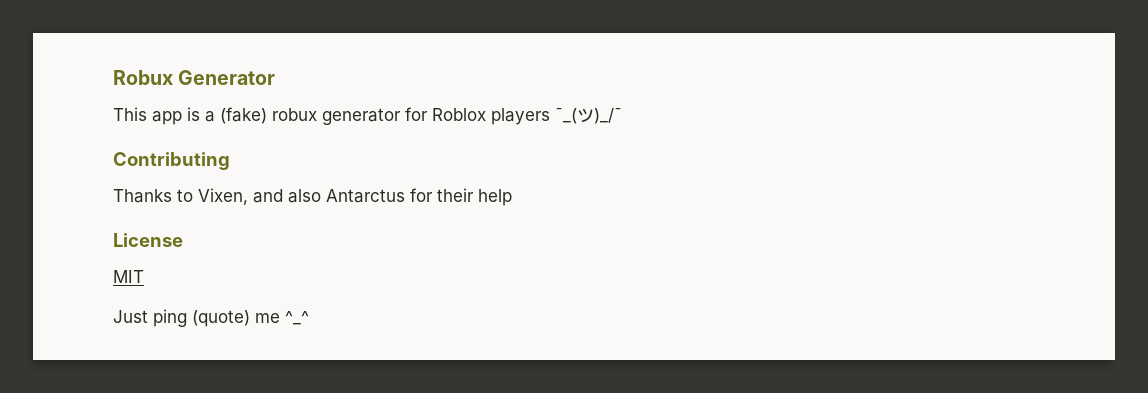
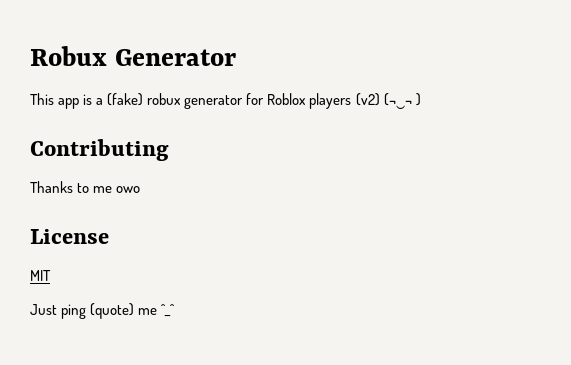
[555,108,622,124] ¯_(ツ)_/¯ -> [355,93,421,109] (v2) (¬‿¬ )
[198,188,512,206] Vixen, and also Antarctus for their help -> [93,186,141,193] me owo

